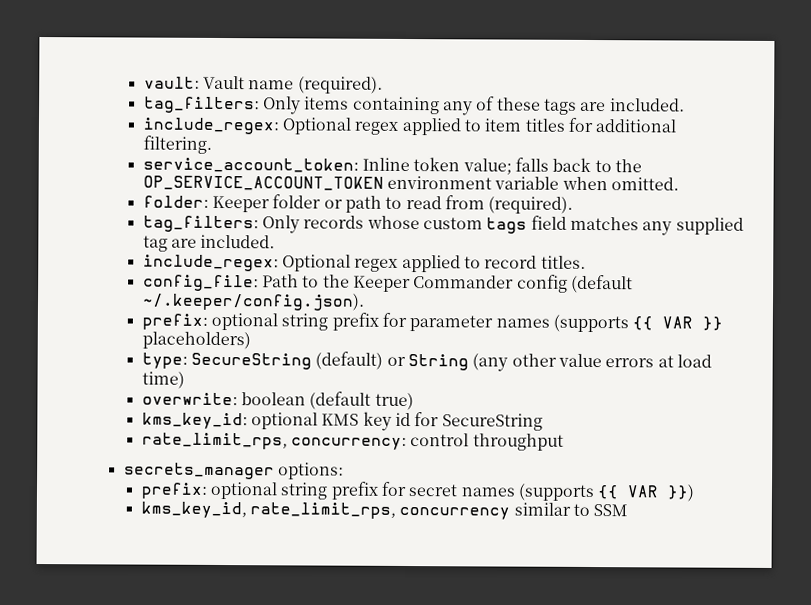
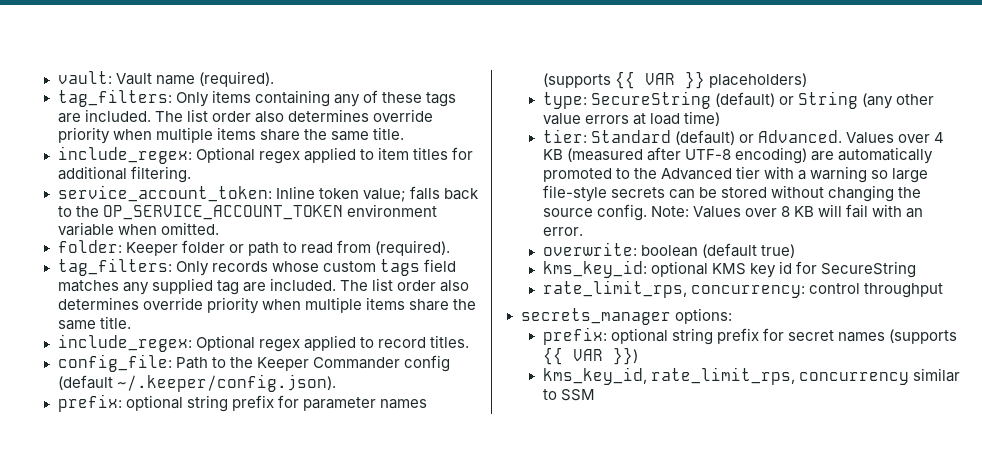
(685, 105) none -> [154,109,434,123] [57,127,405,144] The list order also determines override priority when multiple items share the same title.
(276, 241) none -> [340,278,470,292] [57,297,477,314] [57,316,131,330] The list order also determines override priority when multiple items share the same title.
(185, 380) none -> [542,129,945,145] [542,147,934,164] [542,166,929,183] [542,185,922,202] [542,204,924,221] [542,227,583,236] // tier: Standard (default) or Advanced. Values over 4 KB (measured after UTF-8 encoding) are automatically promoted to the Advanced tier with a warning so large file-style secrets can be stored without changing the source config. Note: Values over 8 KB will fail with an error.

